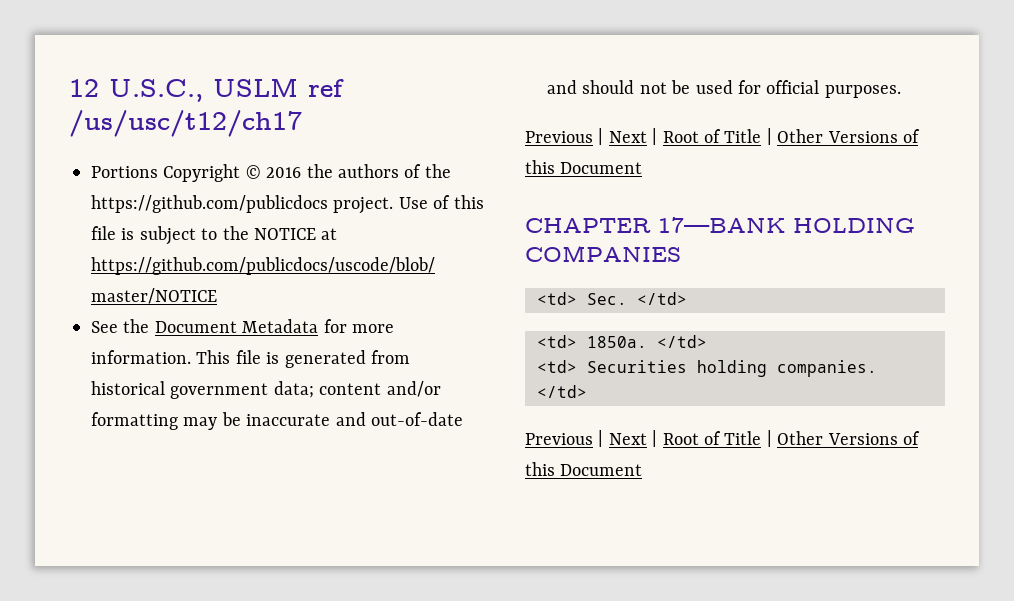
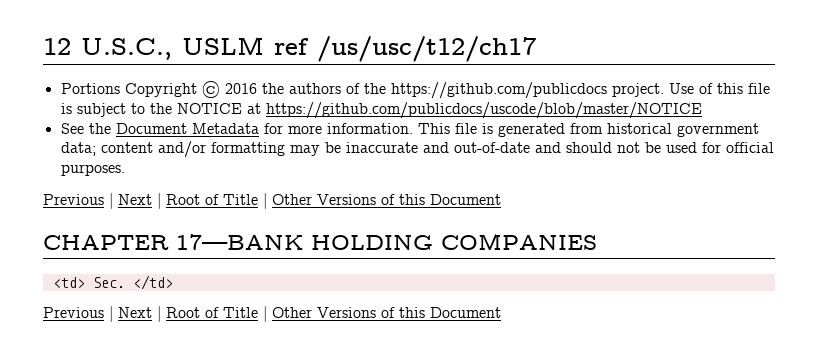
[537,335,707,348] [537,360,877,377] [537,385,587,398] // <td> 1850a. </td> // <td> Securities holding companies. </td> -> (173, 282) none

